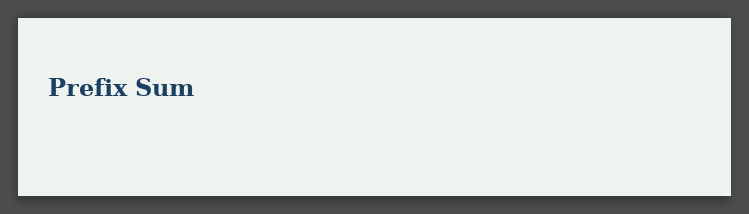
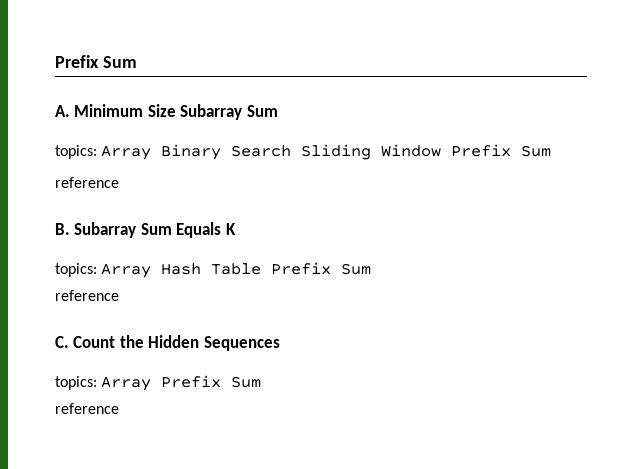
[48,78,194,96] Prefix Sum -> [55,55,137,68] [55,104,278,120] [55,144,552,160] [55,177,119,188] [55,222,236,238] [55,262,372,278] [55,290,119,301] [55,335,280,351] [55,375,262,391] [55,403,119,414] Prefix Sum // A. Minimum Size Subarray Sum // topics: Array Binary Search Sliding Window Prefix Sum // reference // B. Subarray Sum Equals K // topics: Array Hash Table Prefix Sum // reference // C. Count the Hidden Sequences // topics: Array Prefix Sum // reference

